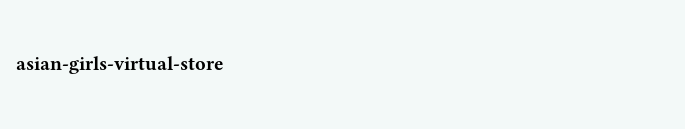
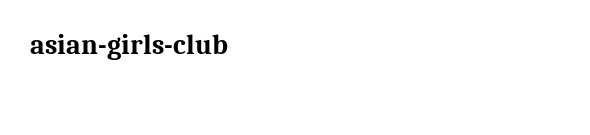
[16,56,224,74] asian-girls-virtual-store -> [30,34,228,60] asian-girls-club

